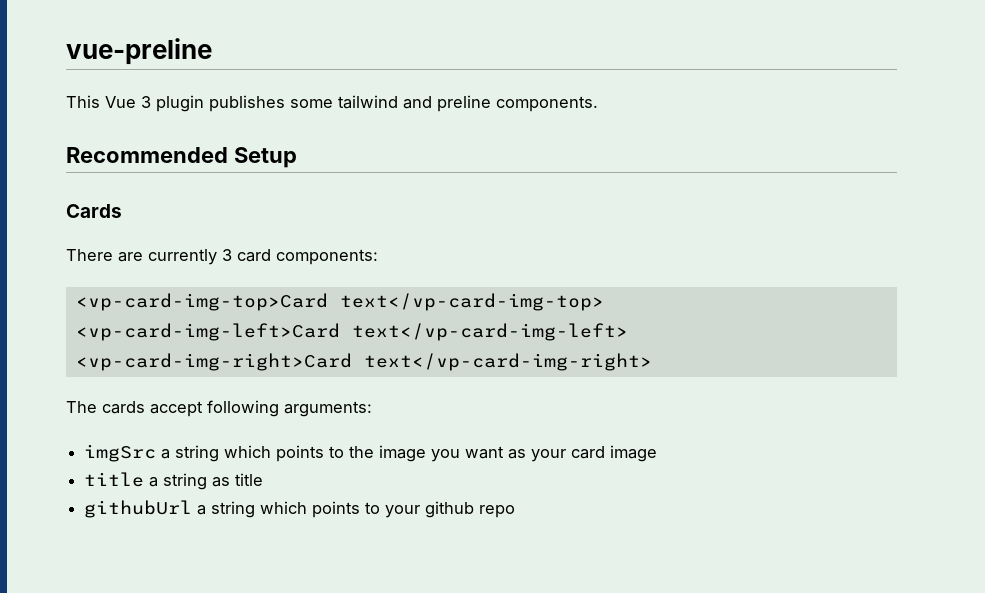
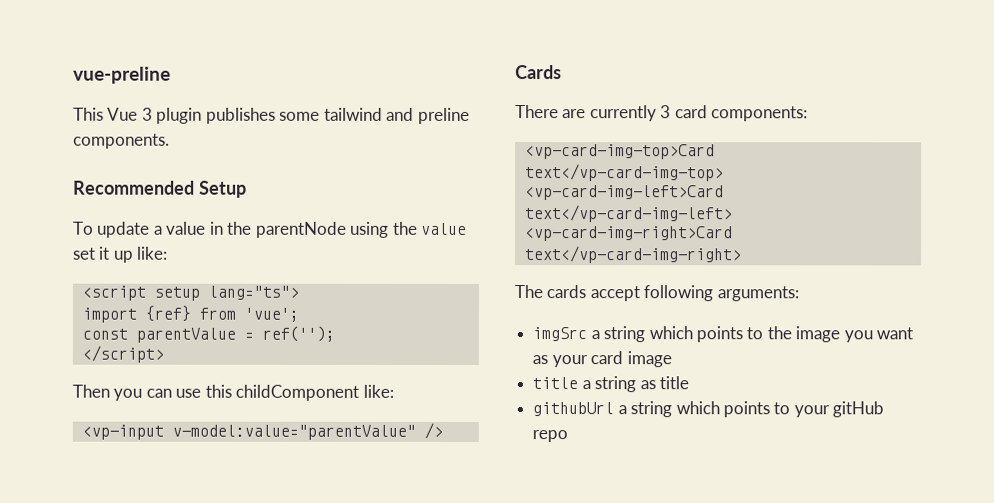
(297, 157) none -> [73,221,468,238] [72,246,169,263] [81,285,299,301] [81,305,299,323] [81,325,335,343] [81,345,164,363] [72,384,394,401] [81,422,443,440] // To update a value in the parentNode using the value set it up like: // <script setup lang="ts"> // import {ref} from 'vue'; // const parentValue = ref(''); // </script> // Then you can use this childComponent like: // <vp-input v-model:value="parentValue" />
[425,501,475,518] github -> [832,401,885,418] gitHub

